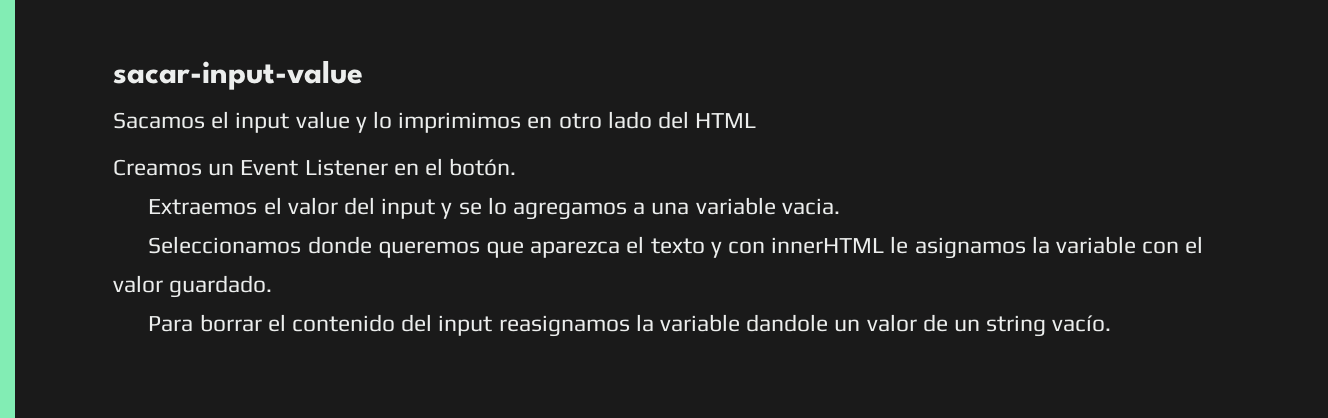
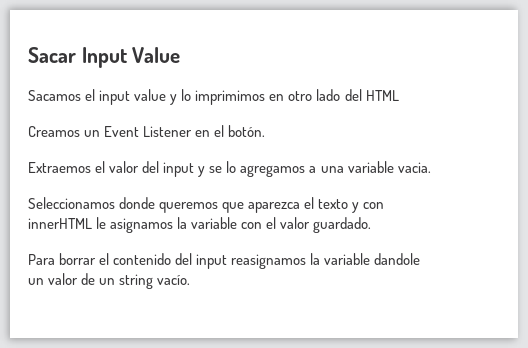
[113,60,363,90] sacar-input-value -> [28,47,181,68] Sacar Input Value

